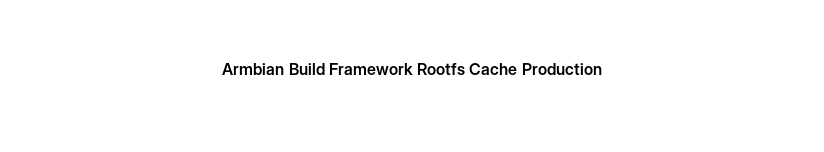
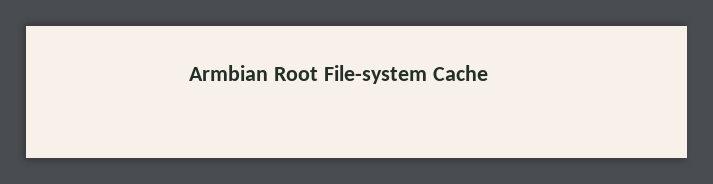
[288,63,602,75] Build Framework Rootfs Cache Production -> [274,65,488,84] Root File-system Cache

